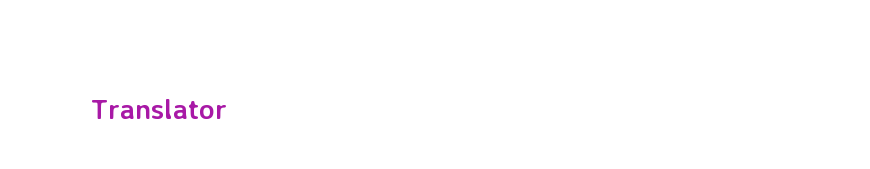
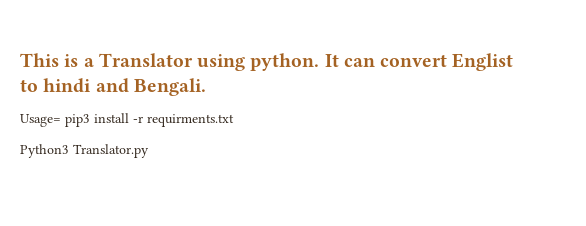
[91,99,227,119] Translator -> [20,53,514,71] [20,78,206,96] [20,113,234,127] [20,144,149,158] This is a Translator using python. It can convert Englist to hindi and Bengali. // Usage= pip3 install -r requirments.txt // Python3 Translator.py

